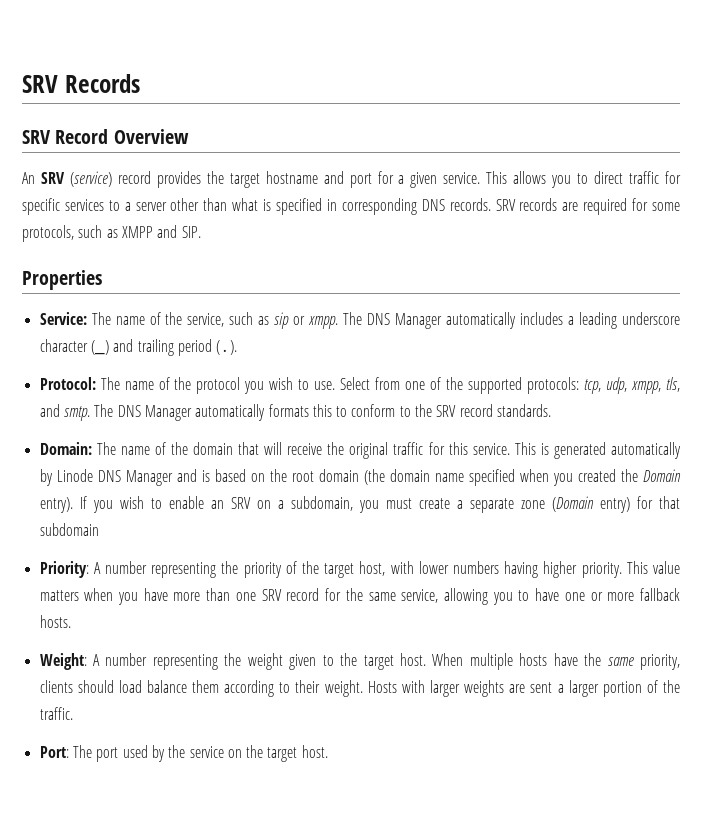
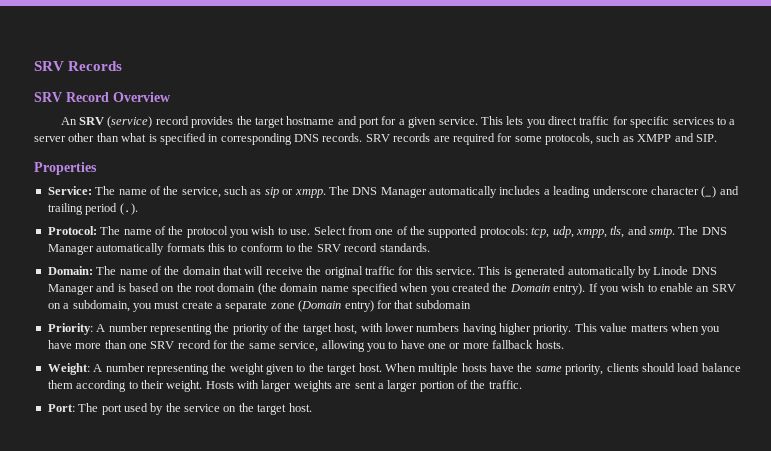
[513,171,589,188] allows you to -> [506,116,546,128] lets you

